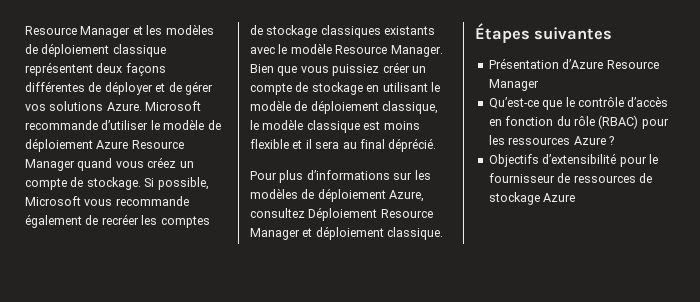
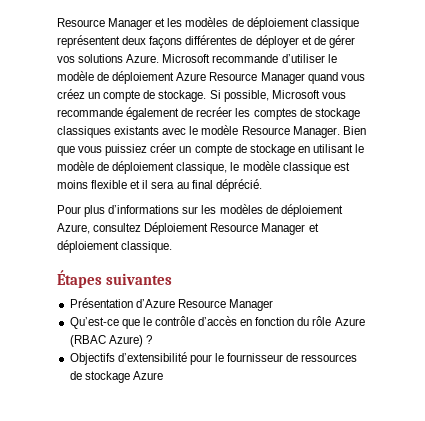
[598,115,669,129] [488,135,606,145] (RBAC) pour les ressources Azure -> [334,317,365,326] [69,335,143,347] Azure (RBAC Azure)

